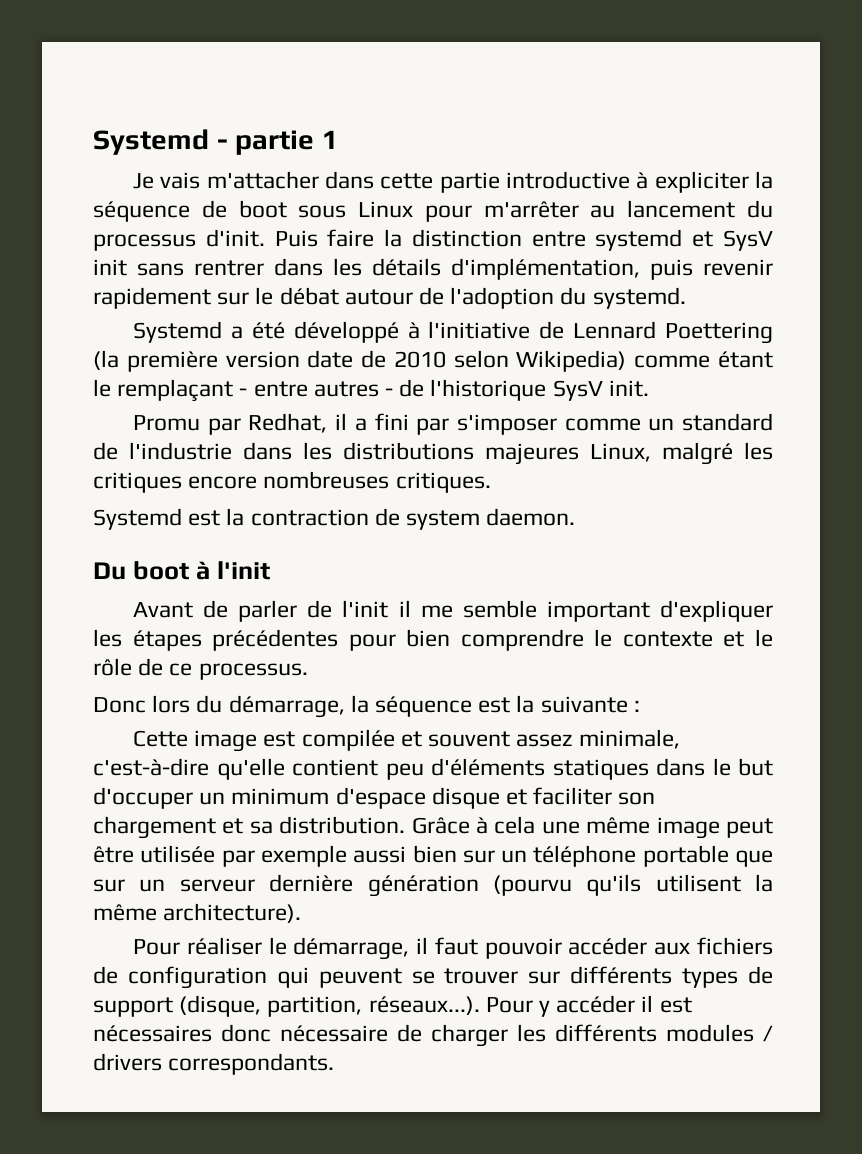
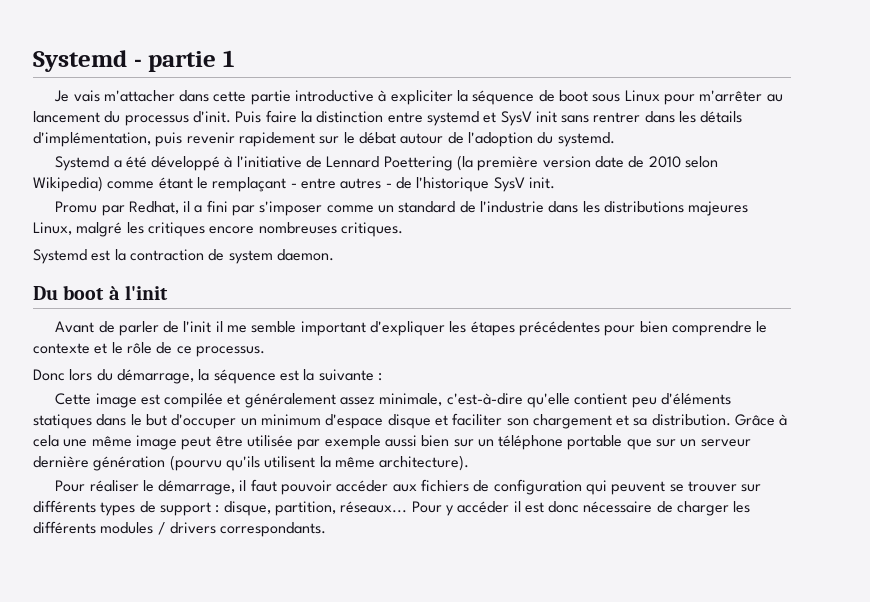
[428,731,511,747] souvent -> [244,393,336,408] généralement
[179,995,480,1017] (disque, partition, réseaux...). -> [215,501,408,516] : disque, partition, réseaux...
[93,1025,212,1042] nécessaires -> (544, 507) none

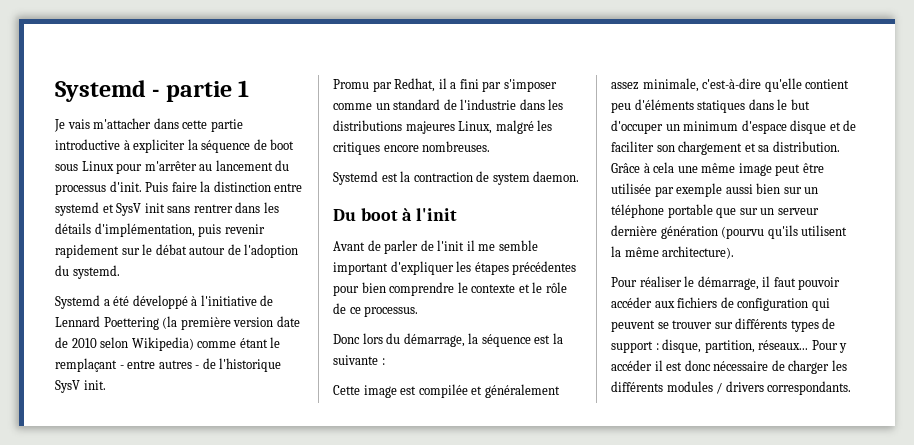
[258,222,403,237] nombreuses critiques. -> [422,141,491,152] nombreuses.
(448, 420) none -> [843,120,857,131] de

